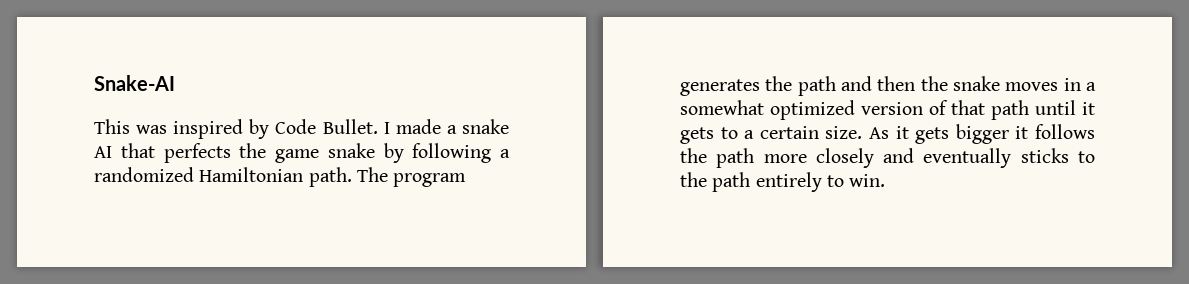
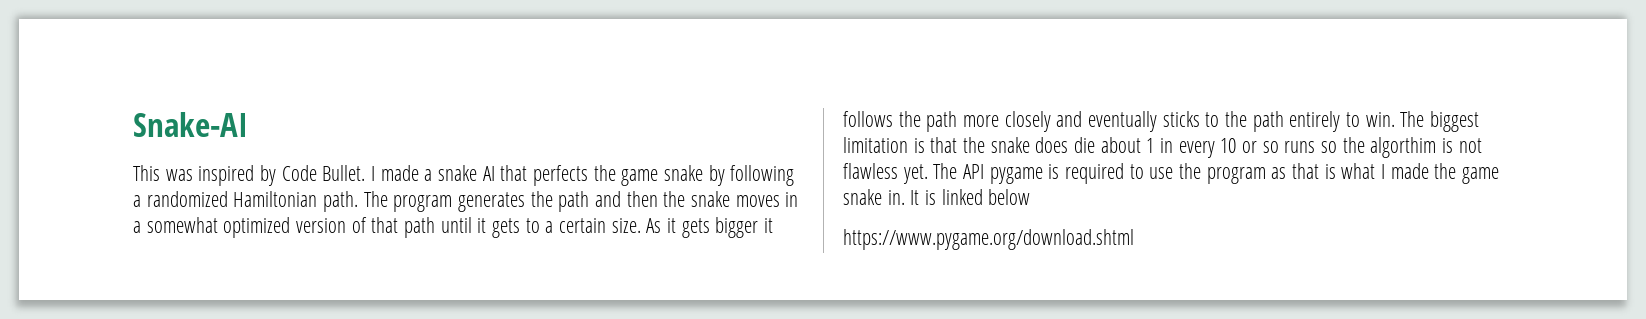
(886, 180) none -> [1400,111,1480,132] [843,137,1482,158] [843,163,1500,184] [843,189,1031,205] [843,229,1134,250] The biggest limitation is that the snake does die about 1 in every 10 or so runs so the algorthim is not flawless yet. The API pygame is required to use the program as that is what I made the game snake in. It is linked below // https://www.pygame.org/download.shtml

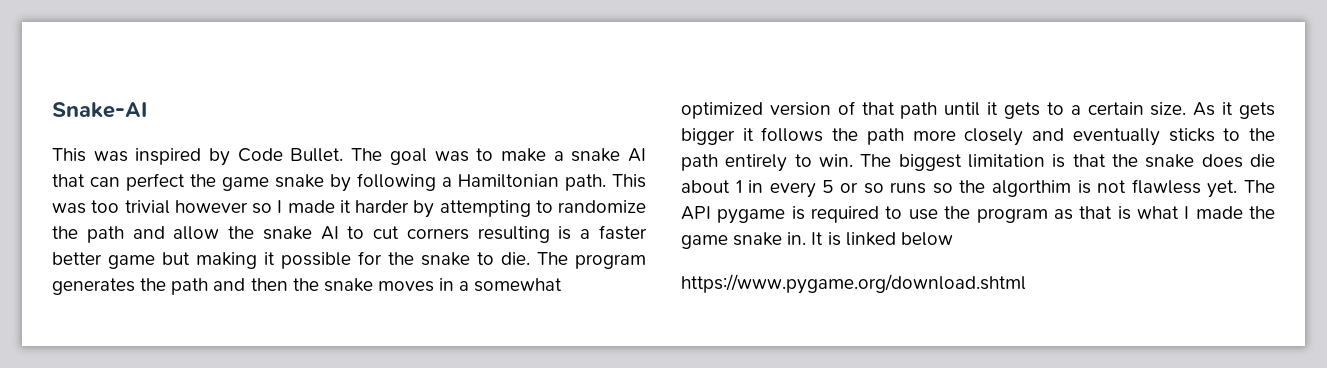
[371,165,419,181] I made -> [351,148,546,165] The goal was to make
[533,165,589,186] perfects -> [90,173,185,191] can perfect
[146,191,228,207] randomized -> (452, 182) none
(359, 201) none -> [612,174,646,188] [52,200,646,218] [52,225,647,243] [52,251,530,269] This was too trivial however so I made it harder by attempting to randomize the path and allow the snake AI to cut corners resulting is a faster better game but making it possible for the snake to die.
[1220,138,1237,153] 10 -> [822,180,834,193] 5

